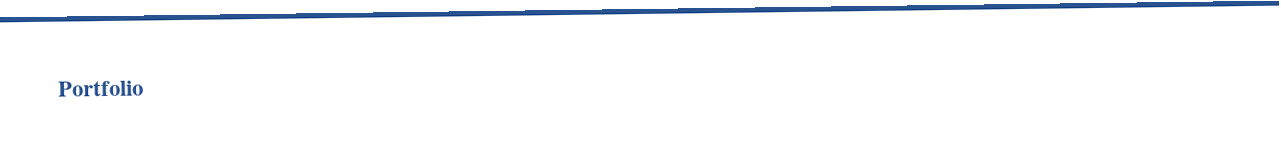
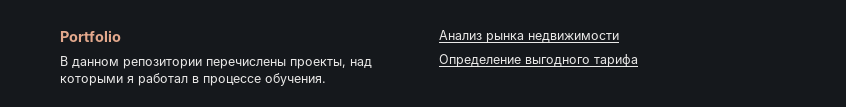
(144, 88) none -> [60,56,372,69] [60,73,326,86] [439,30,619,43] [439,54,638,67] // В данном репозитории перечислены проекты, над которыми я работал в процессе обучения. // Анализ рынка недвижимости // Определение выгодного тарифа

